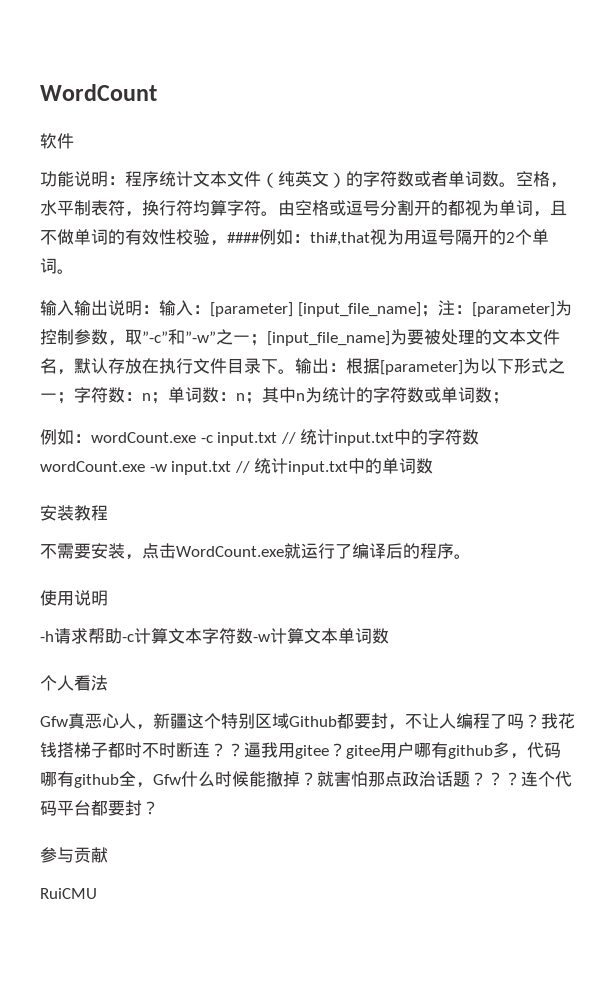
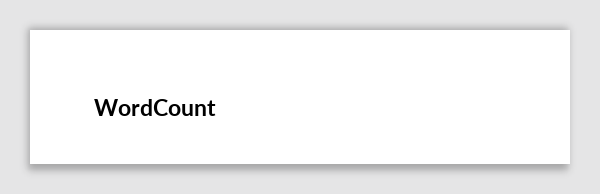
[40,133,74,149] [40,171,567,188] [40,200,567,217] [40,229,549,246] [40,258,74,274] [40,300,572,317] [40,329,560,346] [40,358,565,375] [40,387,509,404] [40,429,480,446] [40,458,434,475] [40,505,108,521] [40,543,471,560] [40,590,108,606] [40,628,389,644] [40,675,108,691] [40,713,575,730] [40,742,561,759] [40,771,572,788] [40,800,159,816] [40,847,108,863] [40,888,97,899] // 软件 // 功能说明：程序统计文本文件（纯英文）的字符数或者单词数。空格，水平制表符，换行符均算字符。由空格或逗号分割开的都视为单词，且不做单词的有效性校验，####例如：thi#,that视为用逗号隔开的2个单词。 // 输入输出说明：输入：[parameter] [input_file_name]；注：[parameter]为控制参数，取”-c”和”-w”之一；[input_file_name]为要被处理的文本文件名，默认存放在执行文件目录下。输出：根据[parameter]为以下形式之一；字符数：n；单词数：n；其中n为统计的字符数或单词数； // 例如：wordCount.exe -c input.txt // 统计input.txt中的字符数wordCount.exe -w input.txt // 统计input.txt中的单词数 // 安装教程 // 不需要安装，点击WordCount.exe就运行了编译后的程序。 // 使用说明 // -h请求帮助-c计算文本字符数-w计算文本单词数 // 个人看法 // Gfw真恶心人，新疆这个特别区域Github都要封，不让人编程了吗？我花钱搭梯子都时不时断连？？逼我用gitee？gitee用户哪有github多，代码哪有github全，Gfw什么时候能撤掉？就害怕那点政治话题？？？连个代码平台都要封？ // 参与贡献 // RuiCMU -> (216, 107) none

